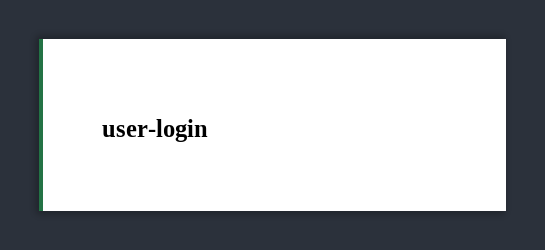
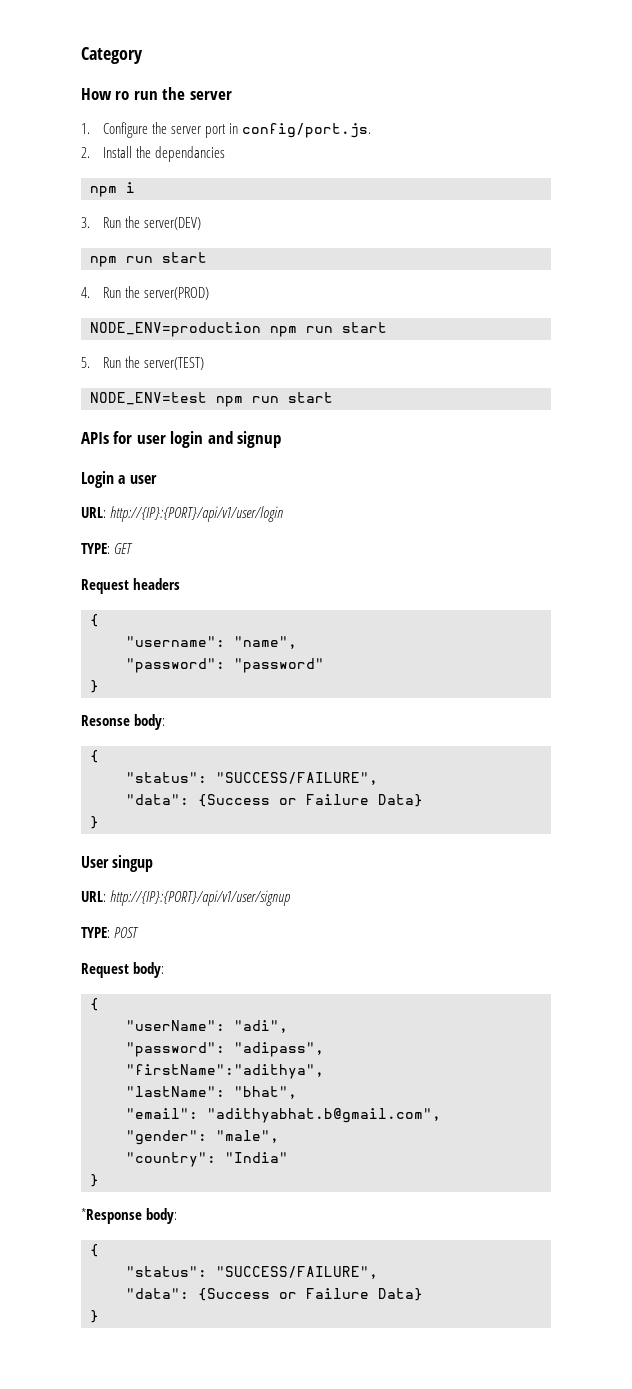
[102,119,208,142] user-login -> [81,47,143,64] [81,87,232,100] [81,122,372,138] [81,146,226,162] [90,182,135,197] [81,216,202,230] [90,252,207,267] [81,286,210,300] [90,322,387,337] [81,356,205,370] [90,392,333,407] [81,431,282,448] [81,471,157,488] [81,506,284,522] [81,543,134,554] [81,578,181,594] [90,614,99,627] [126,636,297,649] [126,658,324,673] [90,680,99,693] [81,714,166,730] [90,750,99,763] [126,772,378,785] [126,794,423,807] [90,816,99,829] [81,855,154,872] [81,890,291,906] [81,927,140,938] [81,962,165,978] [90,998,99,1011] [126,1020,288,1033] [126,1042,324,1057] [126,1064,324,1079] [126,1086,297,1099] [126,1108,441,1123] [126,1130,279,1145] [126,1152,288,1167] [90,1174,99,1187] [81,1208,178,1224] [90,1244,99,1257] [126,1266,378,1279] [126,1288,423,1301] [90,1310,99,1323] Category // How ro run the server // 1. Configure the server port in config/port.js. // 2. Install the dependancies // npm i // 3. Run the server(DEV) // npm run start // 4. Run the server(PROD) // NODE_ENV=production npm run start // 5. Run the server(TEST) // NODE_ENV=test npm run start // APIs for user login and signup // Login a user // URL: http://{IP}:{PORT}/api/v1/user/login // TYPE: GET // Request headers // { // "username": "name", // "password": "password" // } // Resonse body: // { // "status": "SUCCESS/FAILURE", // "data": {Success or Failure Data} // } // User singup // URL: http://{IP}:{PORT}/api/v1/user/signup // TYPE: POST // Request body: // { // "userName": "adi", // "password": "adipass", // "firstName":"adithya", // "lastName": "bhat", // "email": "adithyabhat.b@gmail.com", // "gender": "male", // "country": "India" // } // *Response body: // { // "status": "SUCCESS/FAILURE", // "data": {Success or Failure Data} // }

